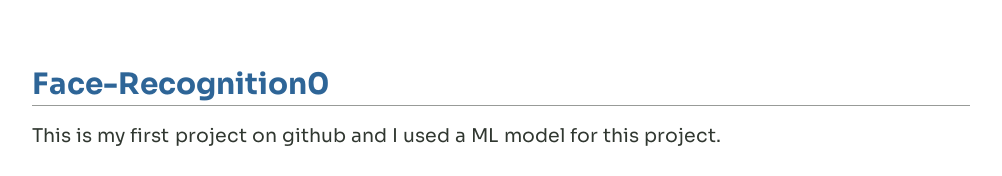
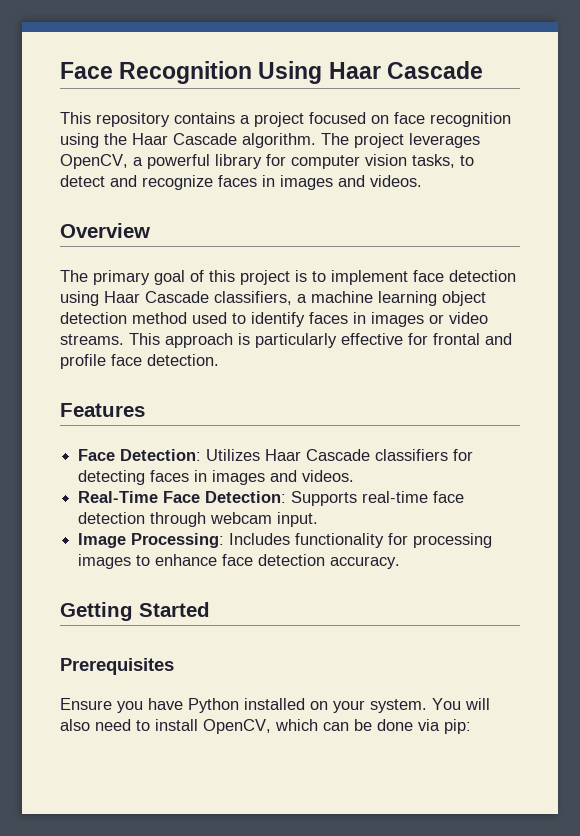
[32,71,330,101] [32,127,721,146] Face-Recognition0 // This is my first project on github and I used a ML model for this project. -> [60,61,483,84] [60,112,511,127] [60,133,480,148] [60,154,474,169] [60,175,422,190] [60,223,150,238] [60,270,516,285] [60,291,486,306] [60,312,488,327] [60,333,512,348] [60,354,219,369] [60,403,145,417] [78,449,474,461] [78,470,355,485] [78,491,465,506] [78,512,319,527] [78,533,493,548] [78,554,401,569] [60,602,210,621] [60,658,174,675] [60,698,490,713] [60,719,471,734] Face Recognition Using Haar Cascade // This repository contains a project focused on face recognition using the Haar Cascade algorithm. The project leverages OpenCV, a powerful library for computer vision tasks, to detect and recognize faces in images and videos. // Overview // The primary goal of this project is to implement face detection using Haar Cascade classifiers, a machine learning object detection method used to identify faces in images or video streams. This approach is particularly effective for frontal and profile face detection. // Features // Face Detection: Utilizes Haar Cascade classifiers for detecting faces in images and videos. // Real-Time Face Detection: Supports real-time face detection through webcam input. // Image Processing: Includes functionality for processing images to enhance face detection accuracy. // Getting Started // Prerequisites // Ensure you have Python installed on your system. You will also need to install OpenCV, which can be done via pip:

